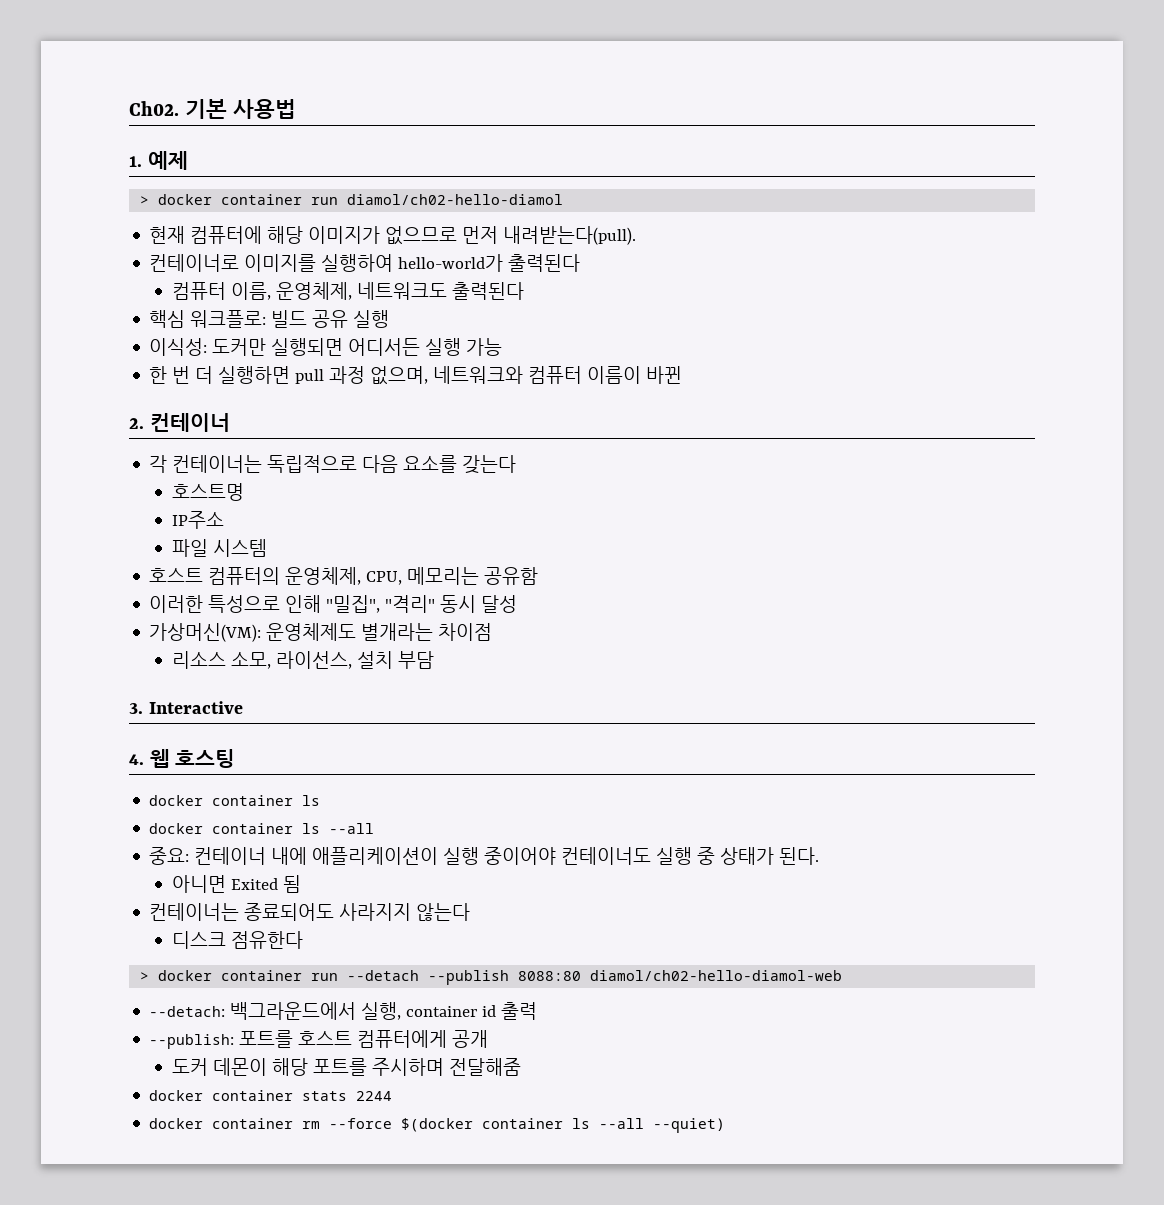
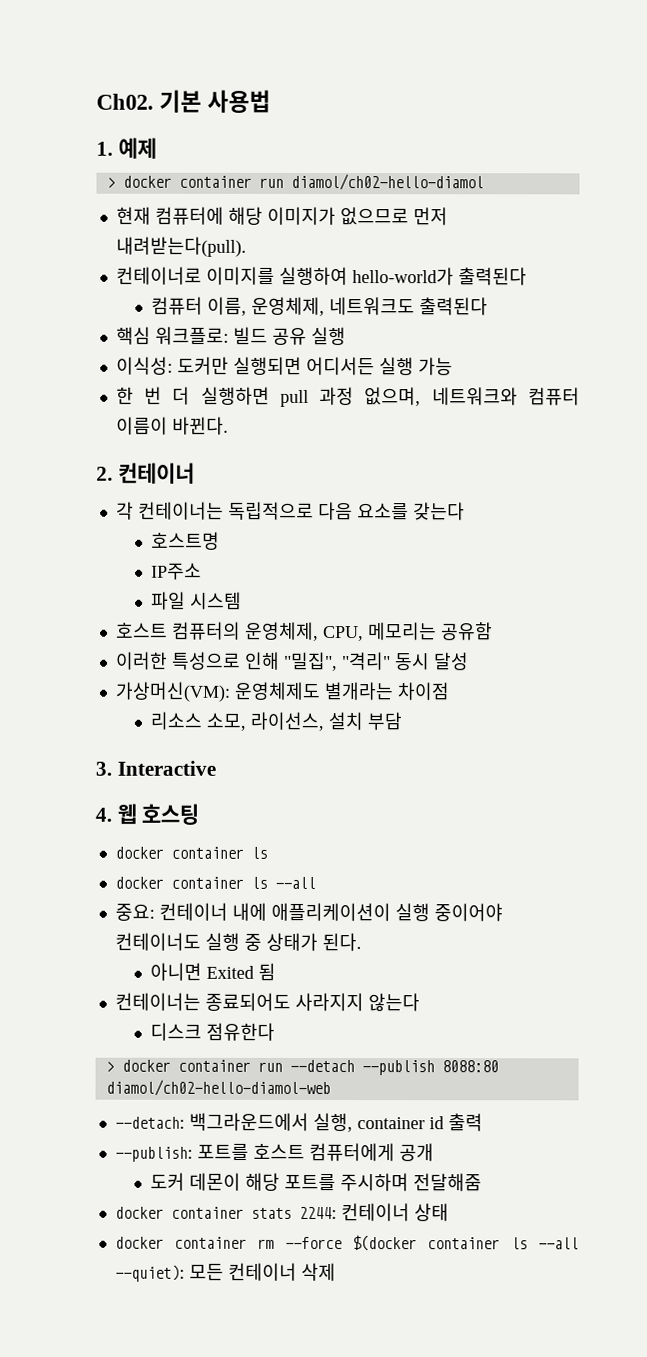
[646,366,683,384] 바뀐 -> [171,416,229,435] 바뀐다.
[356,1091,393,1101] 2244 -> [298,1203,449,1222] 2244: 컨테이너 상태
[653,1118,726,1133] --quiet) -> [114,1262,336,1282] --quiet): 모든 컨테이너 삭제

